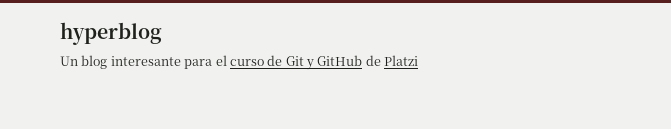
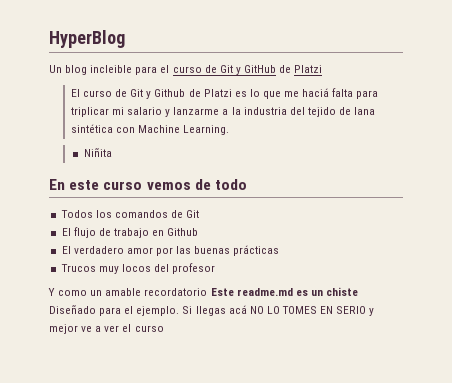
[60,22,162,45] hyperblog -> [49,30,125,48] HyperBlog
[110,56,181,66] interesante -> [90,65,133,73] incleible
(419, 60) none -> [70,88,379,99] [70,107,376,117] [70,124,230,135] [83,148,112,157] [49,179,247,190] [60,210,200,218] [61,227,199,238] [61,245,280,256] [60,263,216,274] [48,287,358,296] [49,305,375,316] [49,324,164,334] // El curso de Git y Github de Platzi es lo que me haciá falta para triplicar mi salario y lanzarme a la industria del tejido de lana sintética con Machine Learning. // Niñita // En este curso vemos de todo // Todos los comandos de Git // El flujo de trabajo en Github // El verdadero amor por las buenas prácticas // Trucos muy locos del profesor // Y como un amable recordatorio Este readme.md es un chiste Diseñado para el ejemplo. Si llegas acá NO LO TOMES EN SERIO y mejor ve a ver el curso

